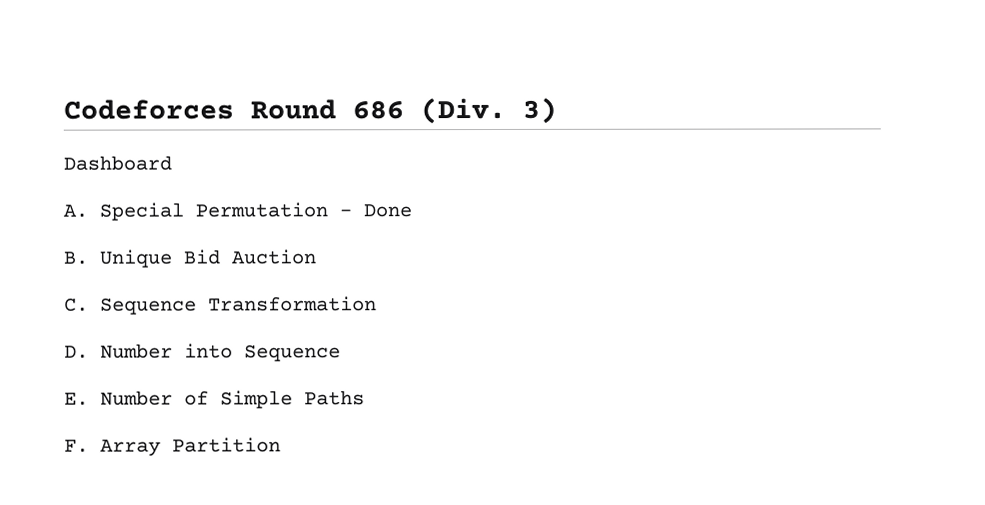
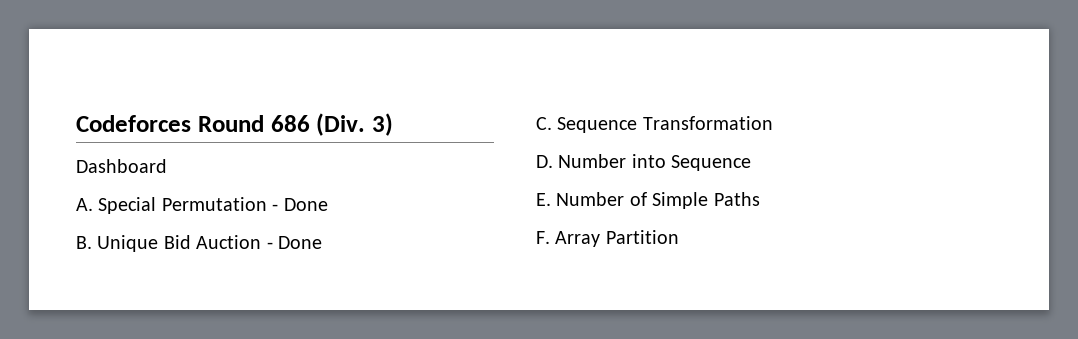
(317, 257) none -> [266,236,322,249] - Done

